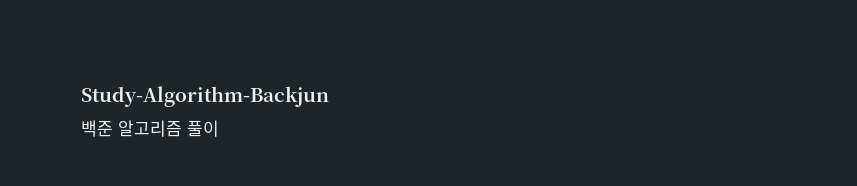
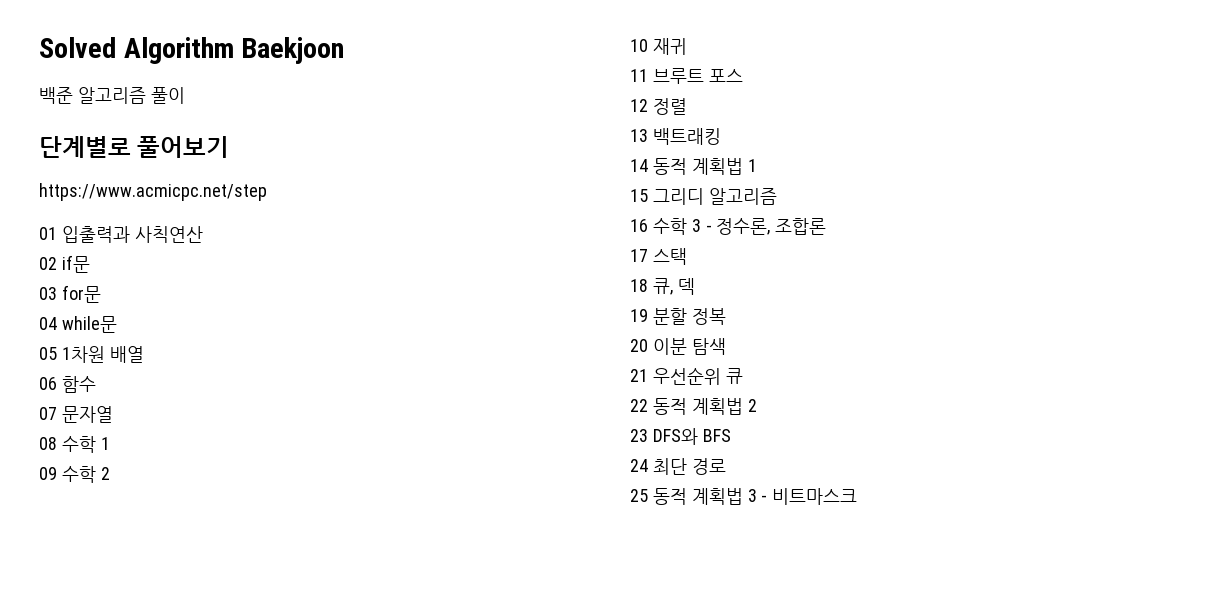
[81,86,329,107] Study-Algorithm-Backjun -> [39,37,345,64] Solved Algorithm Baekjoon
(219, 128) none -> [39,136,230,158] [39,183,267,201] [39,226,203,243] [39,255,90,273] [39,285,101,303] [39,316,117,333] [39,346,144,363] [39,376,96,393] [39,406,113,423] [39,436,110,453] [39,466,110,483] [630,38,687,55] [630,68,743,84] [630,98,687,115] [630,128,721,145] [630,158,757,175] [630,188,777,205] [630,218,827,235] [630,248,687,265] [630,278,695,295] [630,308,726,325] [630,338,726,355] [630,367,743,385] [630,398,757,415] [630,428,731,445] [630,458,726,475] [630,488,858,505] // 단계별로 풀어보기 // https://www.acmicpc.net/step // 01 입출력과 사칙연산 // 02 if문 // 03 for문 // 04 while문 // 05 1차원 배열 // 06 함수 // 07 문자열 // 08 수학 1 // 09 수학 2 // 10 재귀 // 11 브루트 포스 // 12 정렬 // 13 백트래킹 // 14 동적 계획법 1 // 15 그리디 알고리즘 // 16 수학 3 - 정수론, 조합론 // 17 스택 // 18 큐, 덱 // 19 분할 정복 // 20 이분 탐색 // 21 우선순위 큐 // 22 동적 계획법 2 // 23 DFS와 BFS // 24 최단 경로 // 25 동적 계획법 3 - 비트마스크

